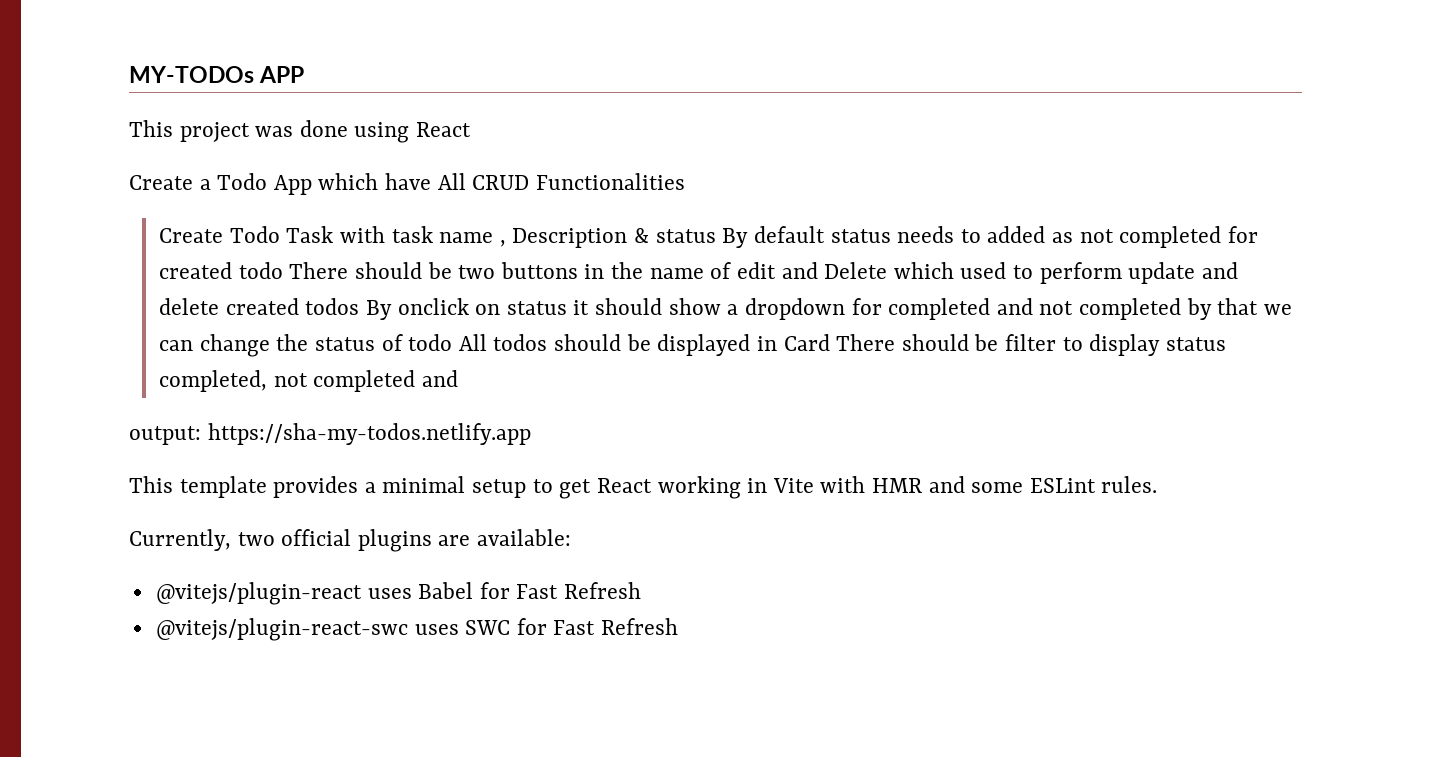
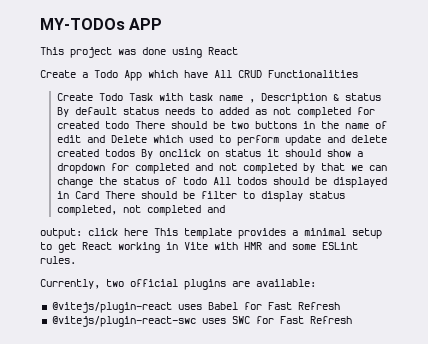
[207,423,531,445] https://sha-my-todos.netlify.app // -> [88,228,148,236] click here

